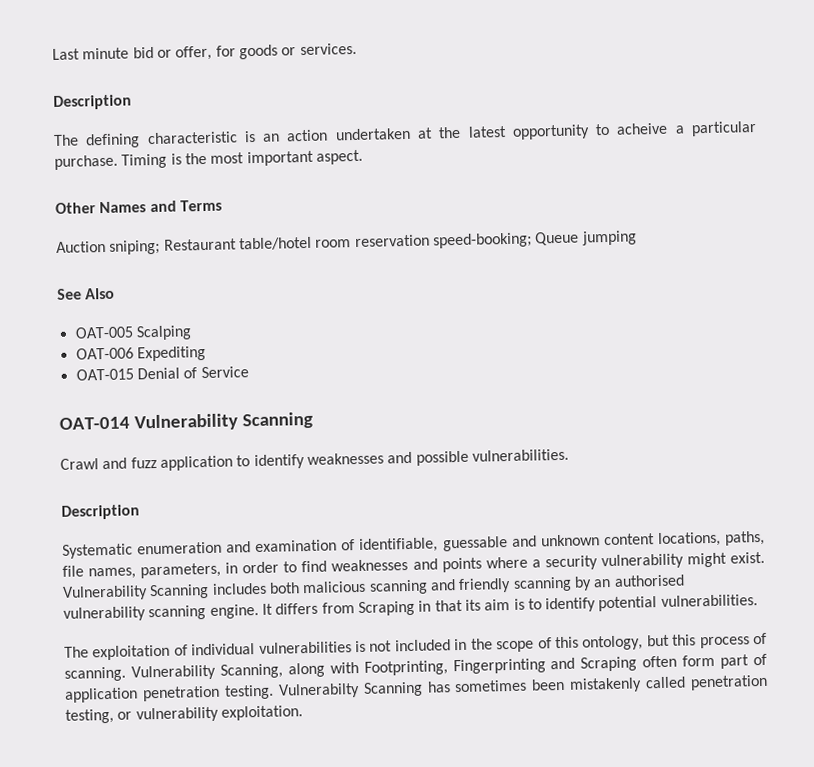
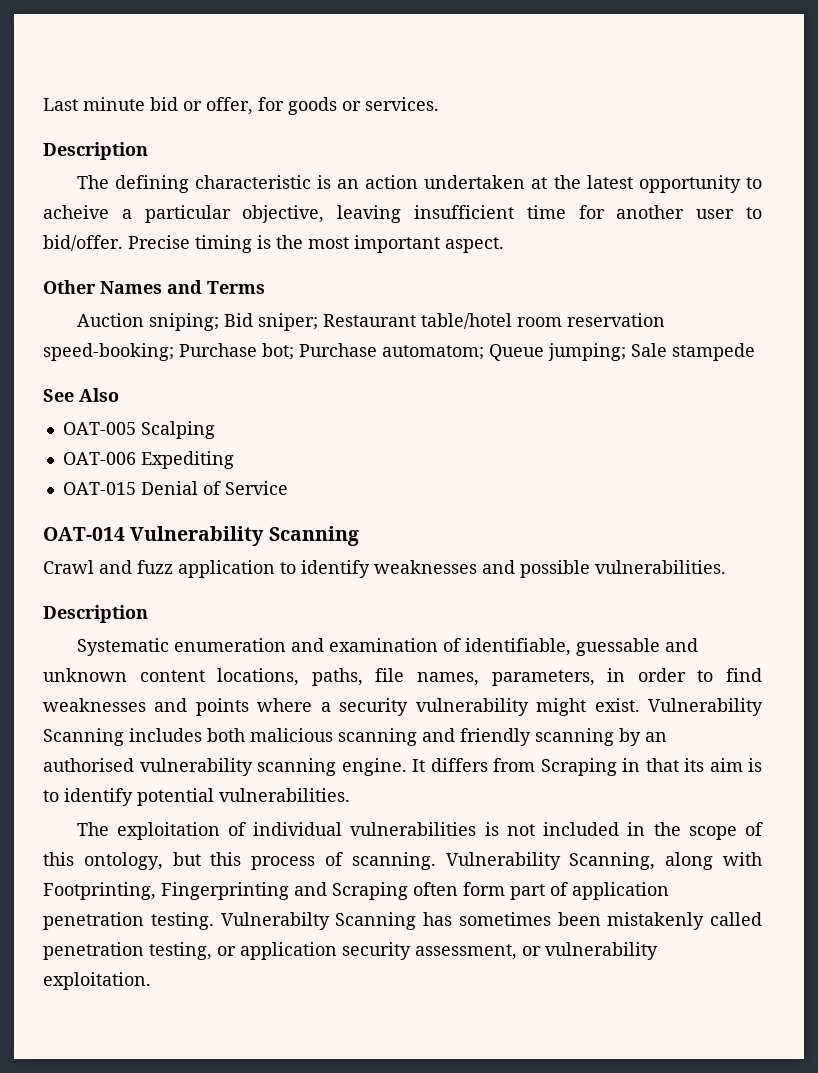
[54,153,168,170] purchase. Timing -> [242,205,762,223] [43,235,252,253] objective, leaving insufficient time for another user to bid/offer. Precise timing
(161, 247) none -> [223,313,318,331] Bid sniper;
[535,230,637,246] Queue jumping -> [179,343,755,361] Purchase bot; Purchase automatom; Queue jumping; Sale stampede
(133, 715) none -> [240,942,541,960] application security assessment, or

